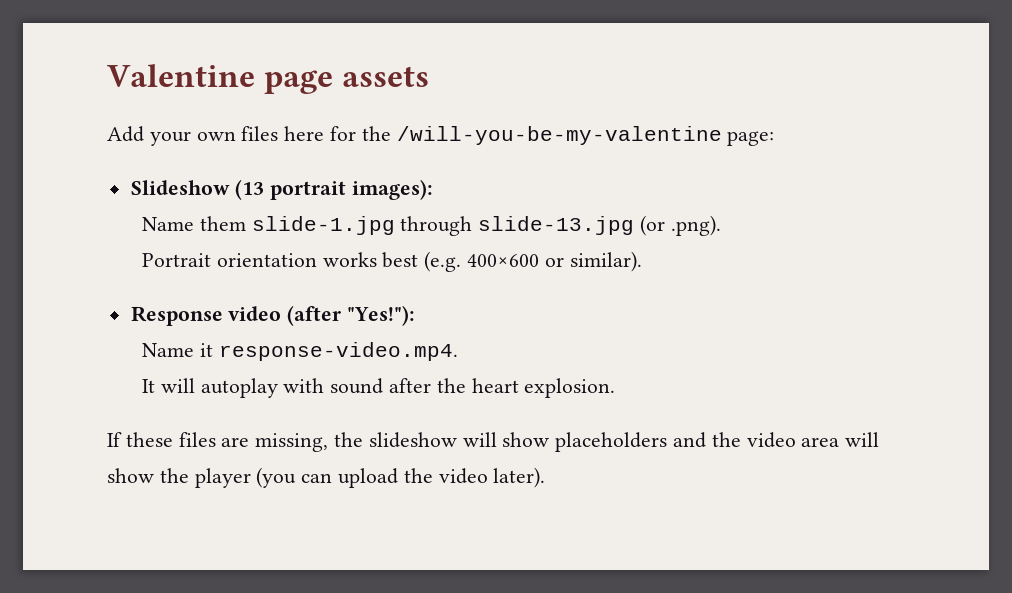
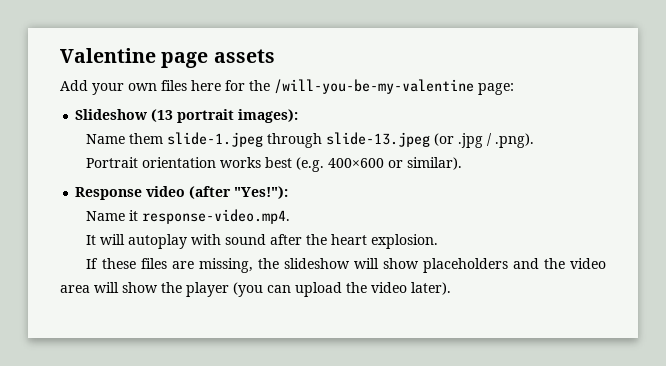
[251,215,665,236] slide-1.jpg through slide-13.jpg (or -> [167,132,493,148] slide-1.jpeg through slide-13.jpeg (or .jpg /

